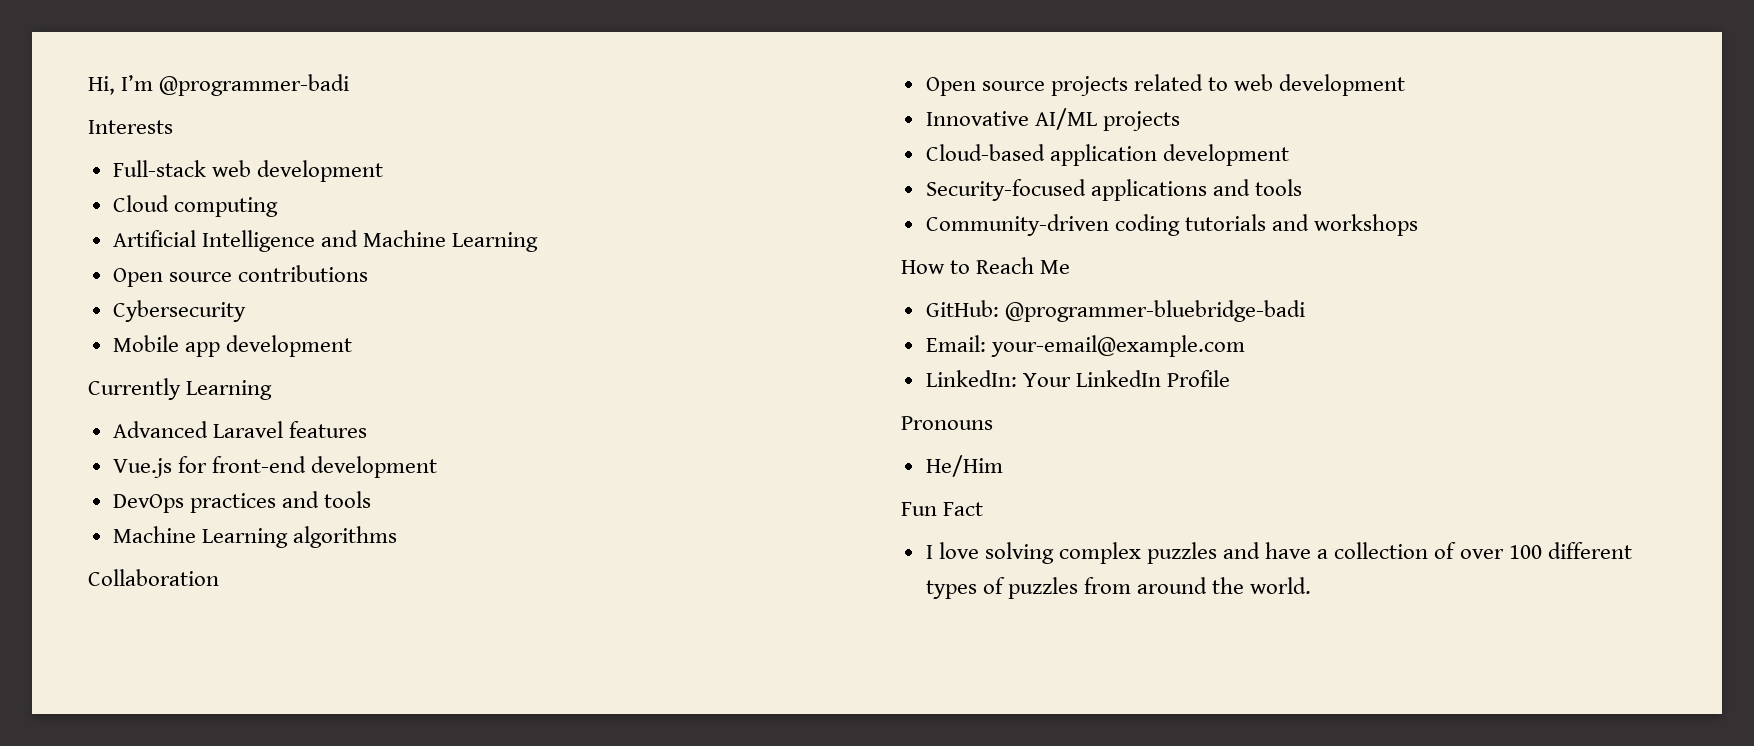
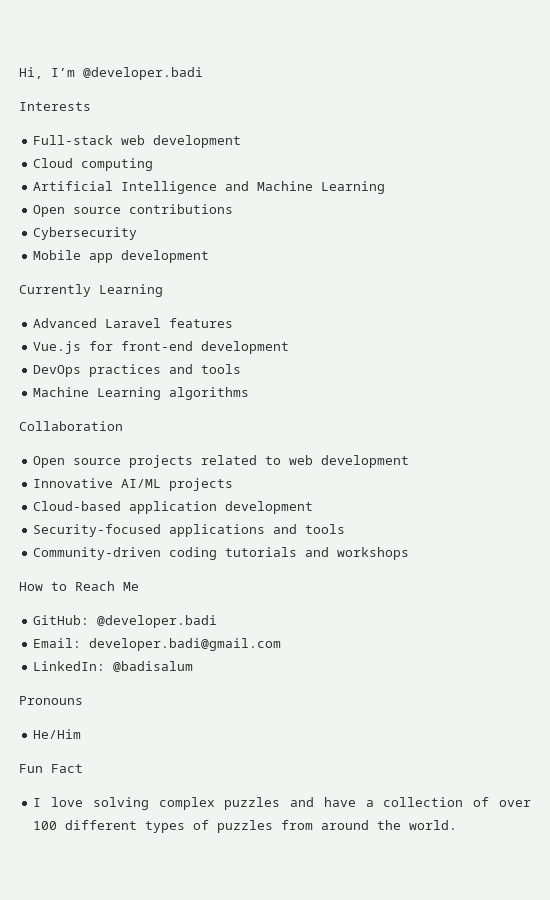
[159,74,350,96] @programmer-badi -> [83,67,203,80] @developer.badi
[1004,300,1305,322] @programmer-bluebridge-badi -> [97,615,218,628] @developer.badi
[990,335,1245,357] your-email@example.com -> [89,638,282,651] developer.badi@gmail.com
[1022,370,1230,387] Your LinkedIn Profile -> [113,661,194,672] @badisalum

